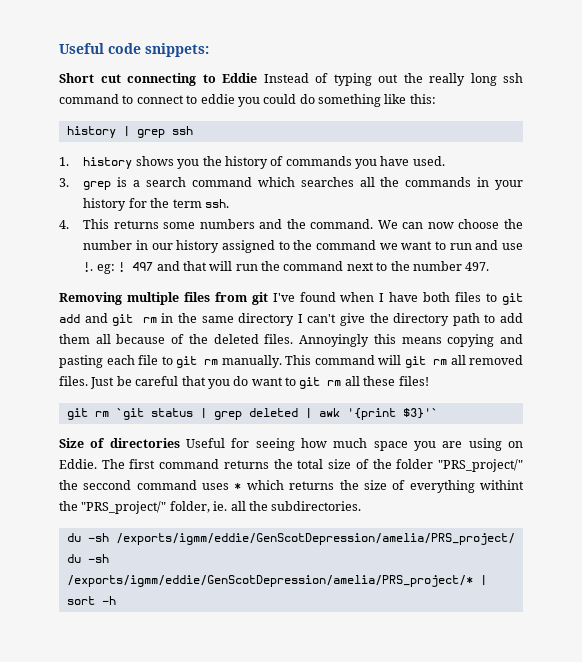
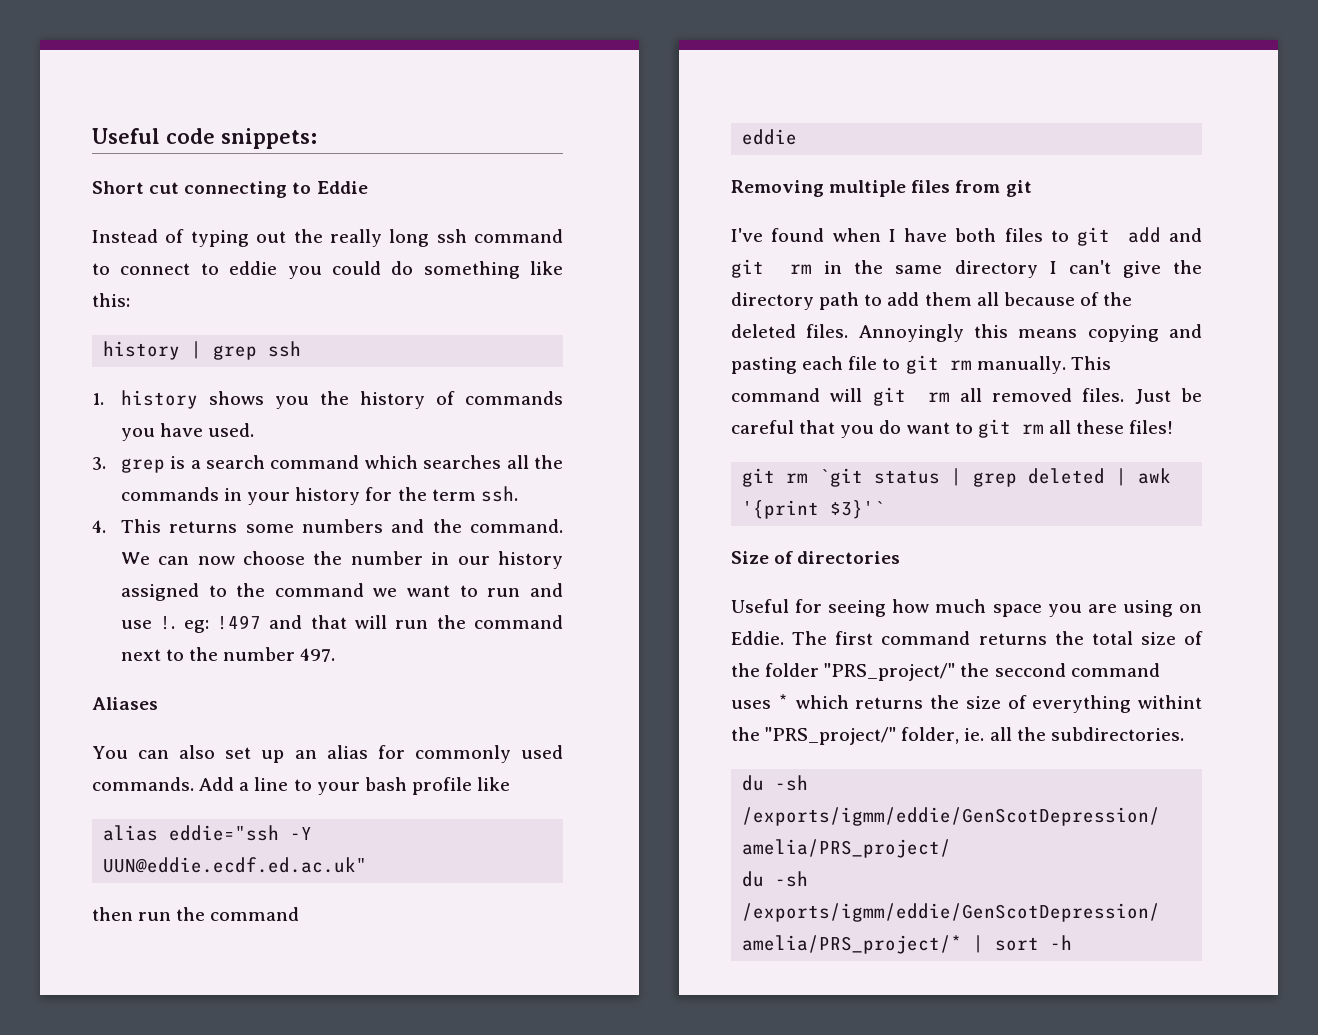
(257, 78) none -> (368, 187) //
[118,262,154,272] ! 497 -> [216,615,261,630] !497
(490, 266) none -> [92,697,158,710] [92,745,563,763] [92,777,511,795] [103,825,313,841] [103,857,368,873] [92,907,300,921] [742,129,798,145] // Aliases // You can also set up an alias for commonly used commands. Add a line to your bash profile like // alias eddie="ssh -Y UUN@eddie.ecdf.ed.ac.uk" // then run the command // eddie
(268, 298) none -> (1032, 188) //
(180, 443) none -> (901, 557) //

